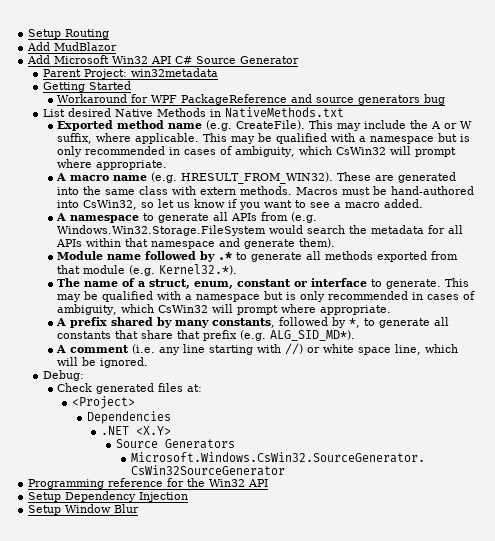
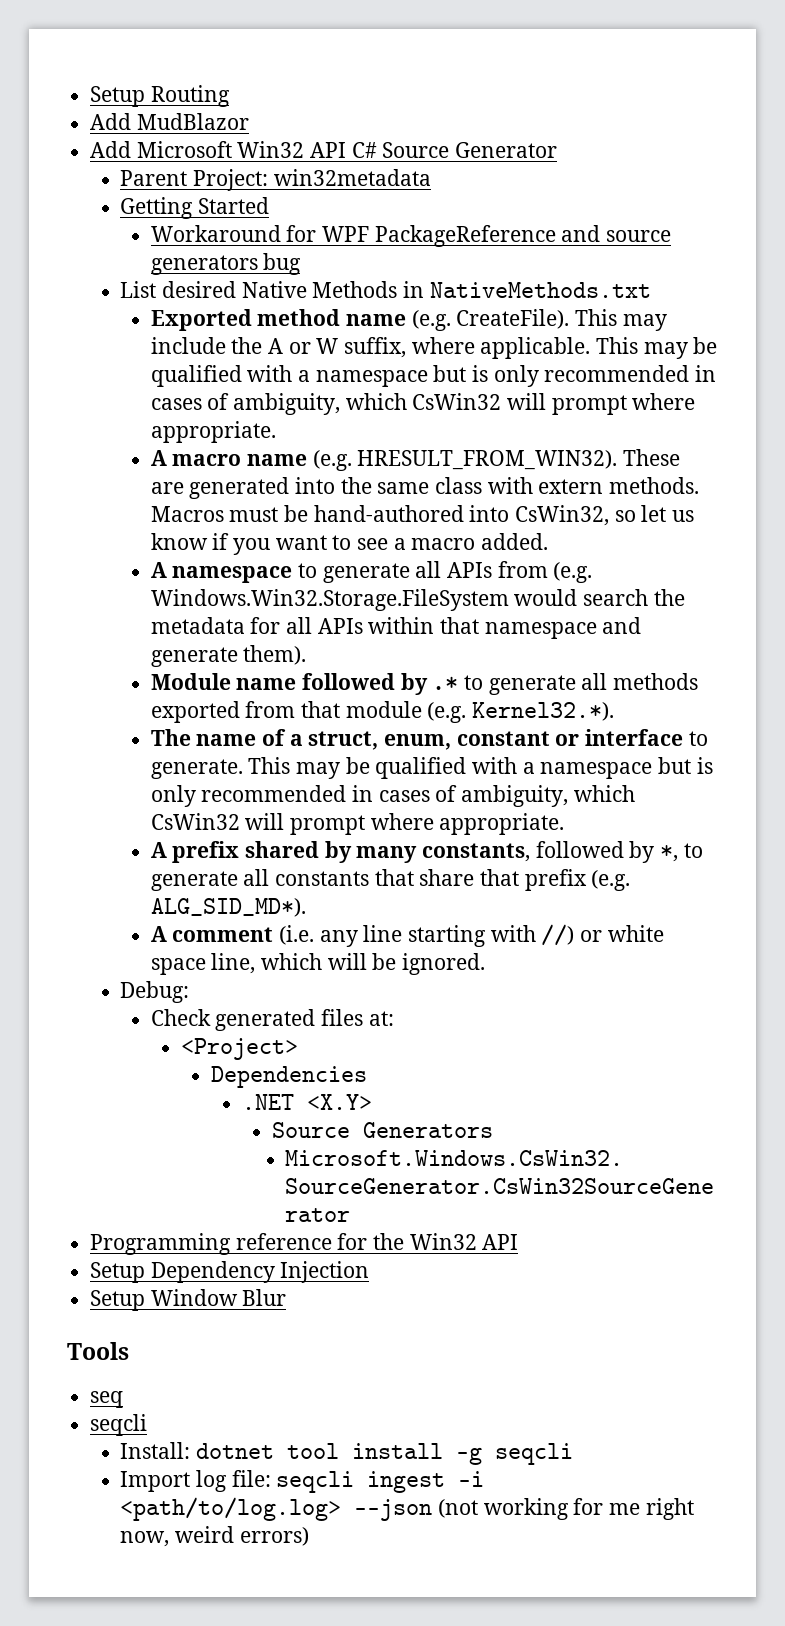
(140, 508) none -> [67,1342,129,1360] [90,1391,124,1408] [90,1414,148,1436] [120,1442,574,1465] [120,1470,485,1493] [120,1497,694,1521] [120,1526,309,1547] // Tools // seq // seqcli // Install: dotnet tool install -g seqcli // Import log file: seqcli ingest -i <path/to/log.log> --json (not working for me right now, weird errors)

